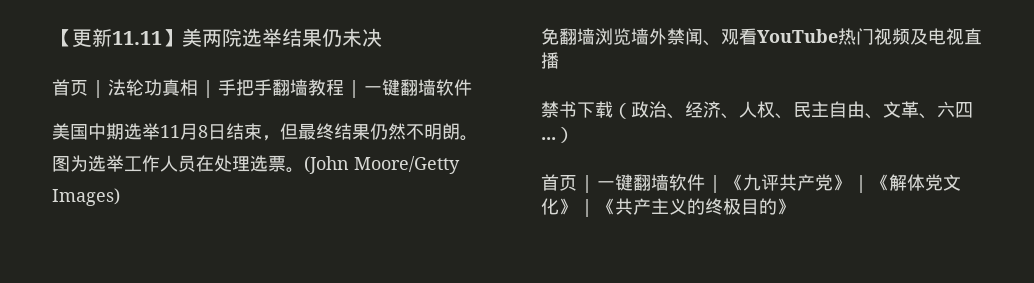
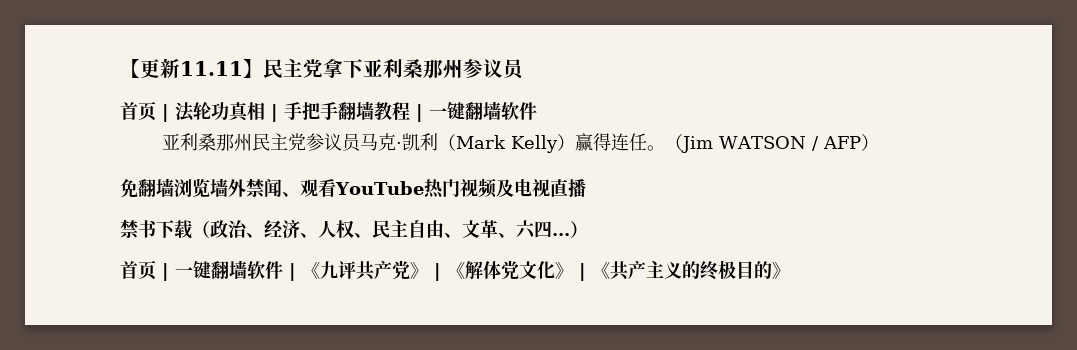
[182,28,382,47] 美两院选举结果仍未决 -> [263,58,525,80] 民主党拿下亚利桑那州参议员
[52,123,478,141] [52,155,460,174] [52,188,120,206] 美国中期选举11月8日结束，但最终结果仍然不明朗。图为选举工作人员在处理选票。(John Moore/Getty Images) -> [162,133,879,153] 亚利桑那州民主党参议员马克·凯利（Mark Kelly）赢得连任。（Jim WATSON / AFP）

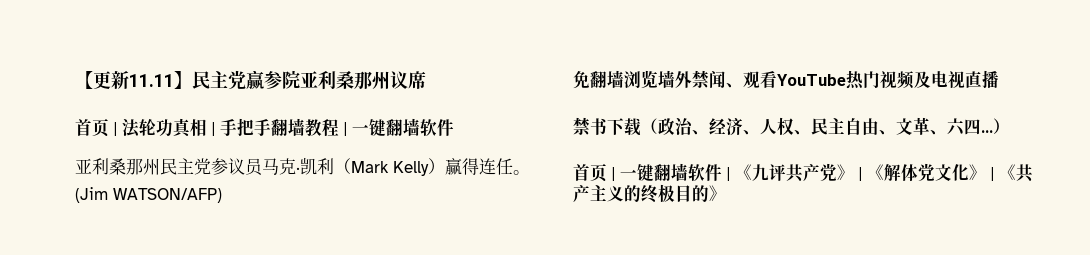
[323,58,525,80] 拿下亚利桑那州参议员 -> [246,70,426,90] 赢参院亚利桑那州议席
[665,134,879,153] （Jim WATSON / AFP） -> [75,187,222,203] (Jim WATSON/AFP)

